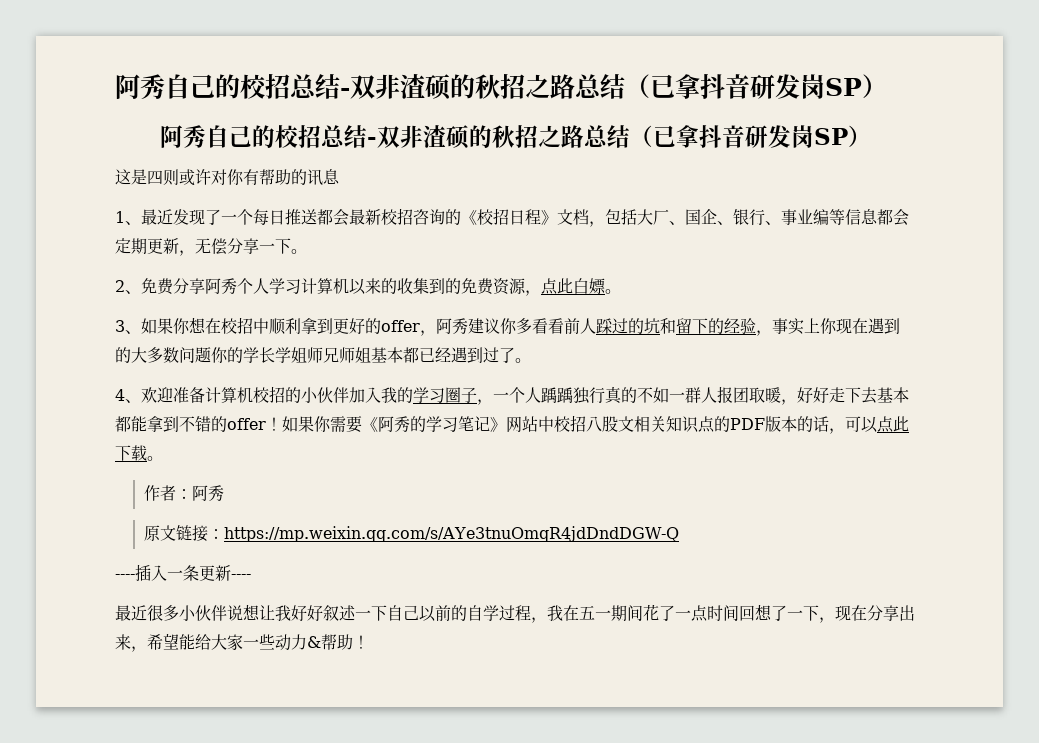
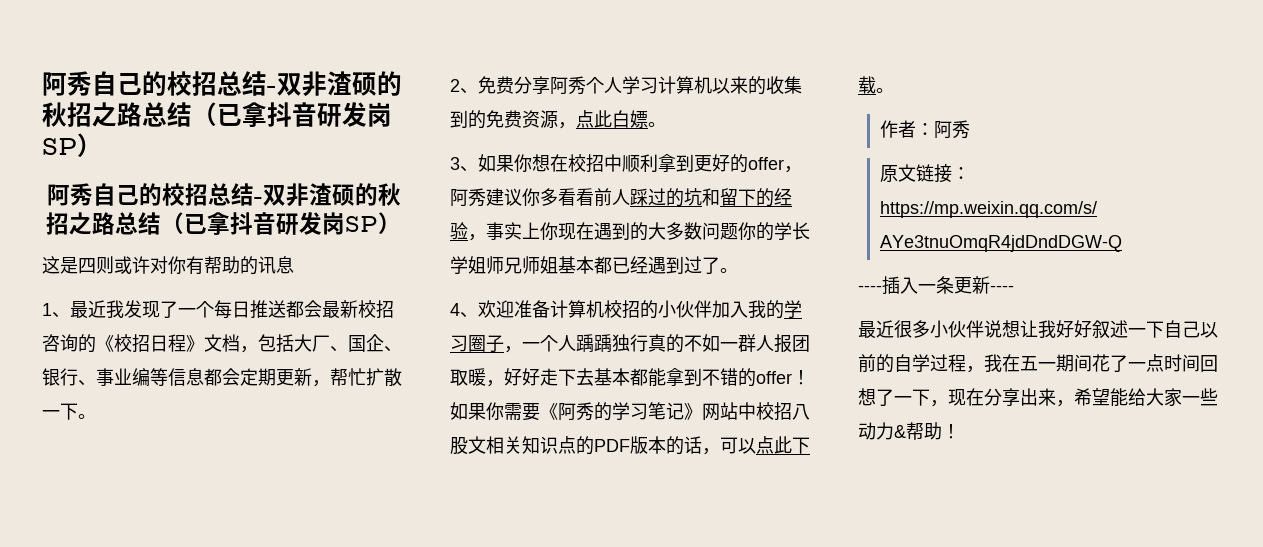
(173, 217) none -> [106,300,124,318] 我
[195,238,259,255] 无偿分享 -> [330,368,402,387] 帮忙扩散

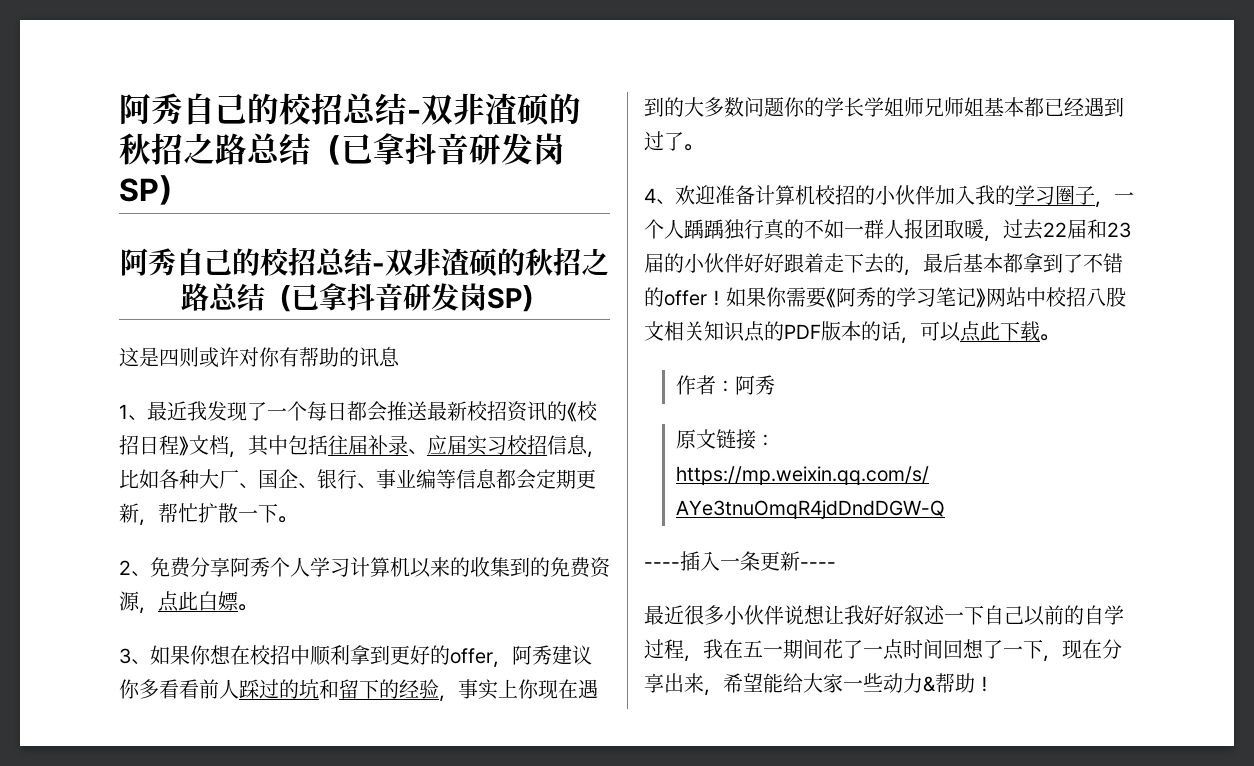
[250,300,322,319] 推送都会 -> [347,401,427,422] 都会推送
[42,334,78,352] 咨询 -> [507,401,547,422] 资讯
[258,334,294,352] 包括 -> [248,435,606,458] [119,469,199,489] 其中包括往届补录、应届实习校招信息，比如各种
[504,368,702,387] 好好走下去基本都能拿到 -> [1003,219,1131,240] [644,253,1083,276] 过去22届和23届的小伙伴好好跟着走下去的，最后基本都拿到了

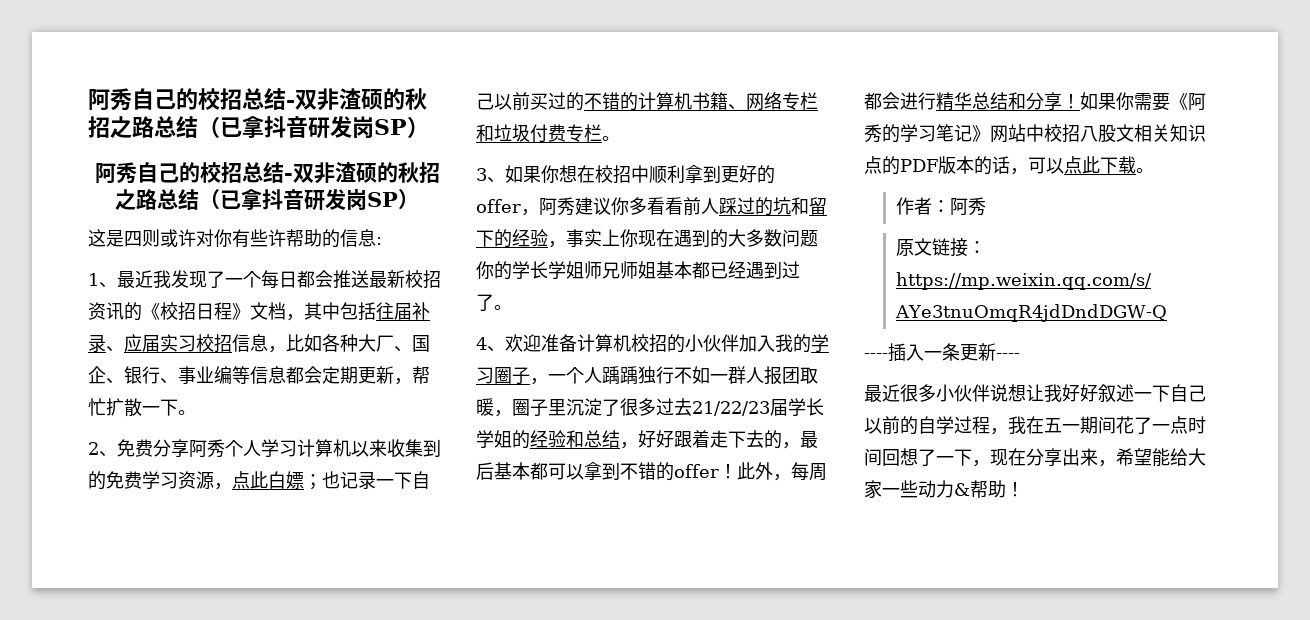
[299,347,400,367] 帮助的讯息 -> [250,229,382,248] 些许帮助的信息:
[450,557,470,577] 的 -> (387, 448) none
(591, 567) none -> [142,471,178,489] 学习
(238, 601) none -> [304,471,430,490] [476,92,818,111] [476,124,602,143] ；也记录一下自己以前买过的不错的计算机书籍、网络专栏和垃圾付费专栏
[764,219,804,240] 真的 -> (674, 375) none
[1003,219,1131,240] [644,253,744,273] 过去22届和23届的小伙伴 -> [512,398,824,417] [476,430,638,449] 圈子里沉淀了很多过去21/22/23届学长学姐的经验和总结，
[1023,253,1083,273] 拿到了 -> [548,462,620,481] 可以拿到
(726, 298) none -> [737,462,827,481] [864,92,1080,111] 此外，每周都会进行精华总结和分享！

